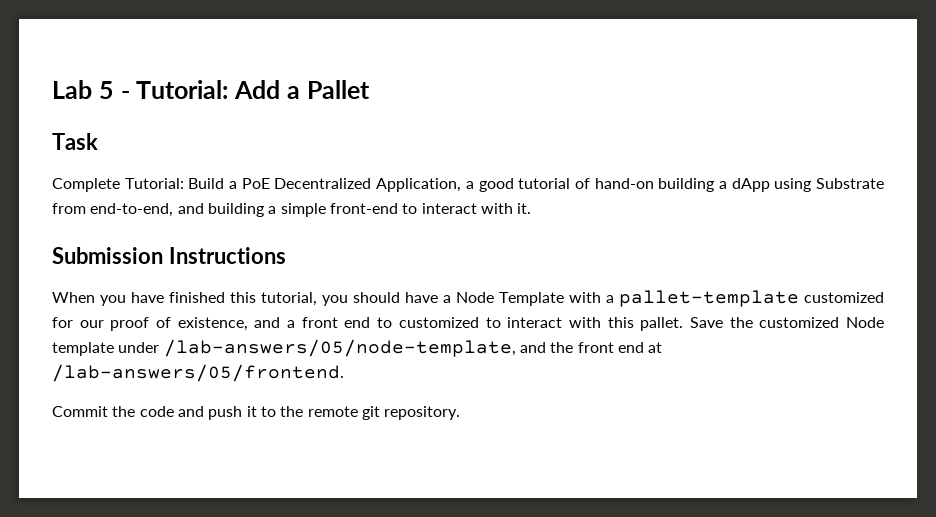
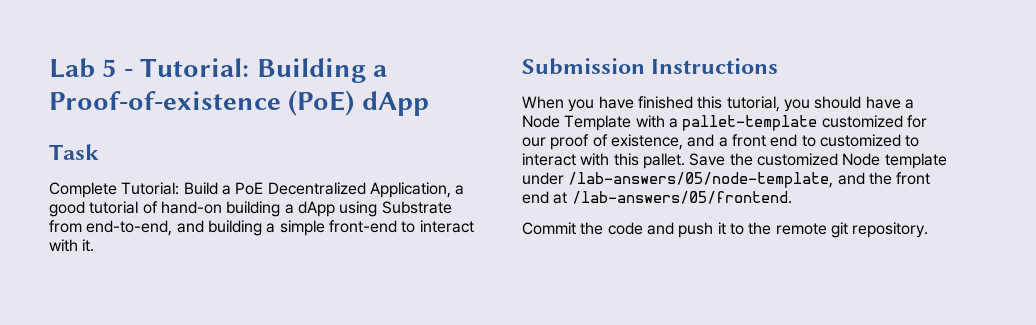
[234,80,370,99] Add a Pallet -> [256,58,388,83] [49,90,429,116] Building a Proof-of-existence (PoE) dApp

